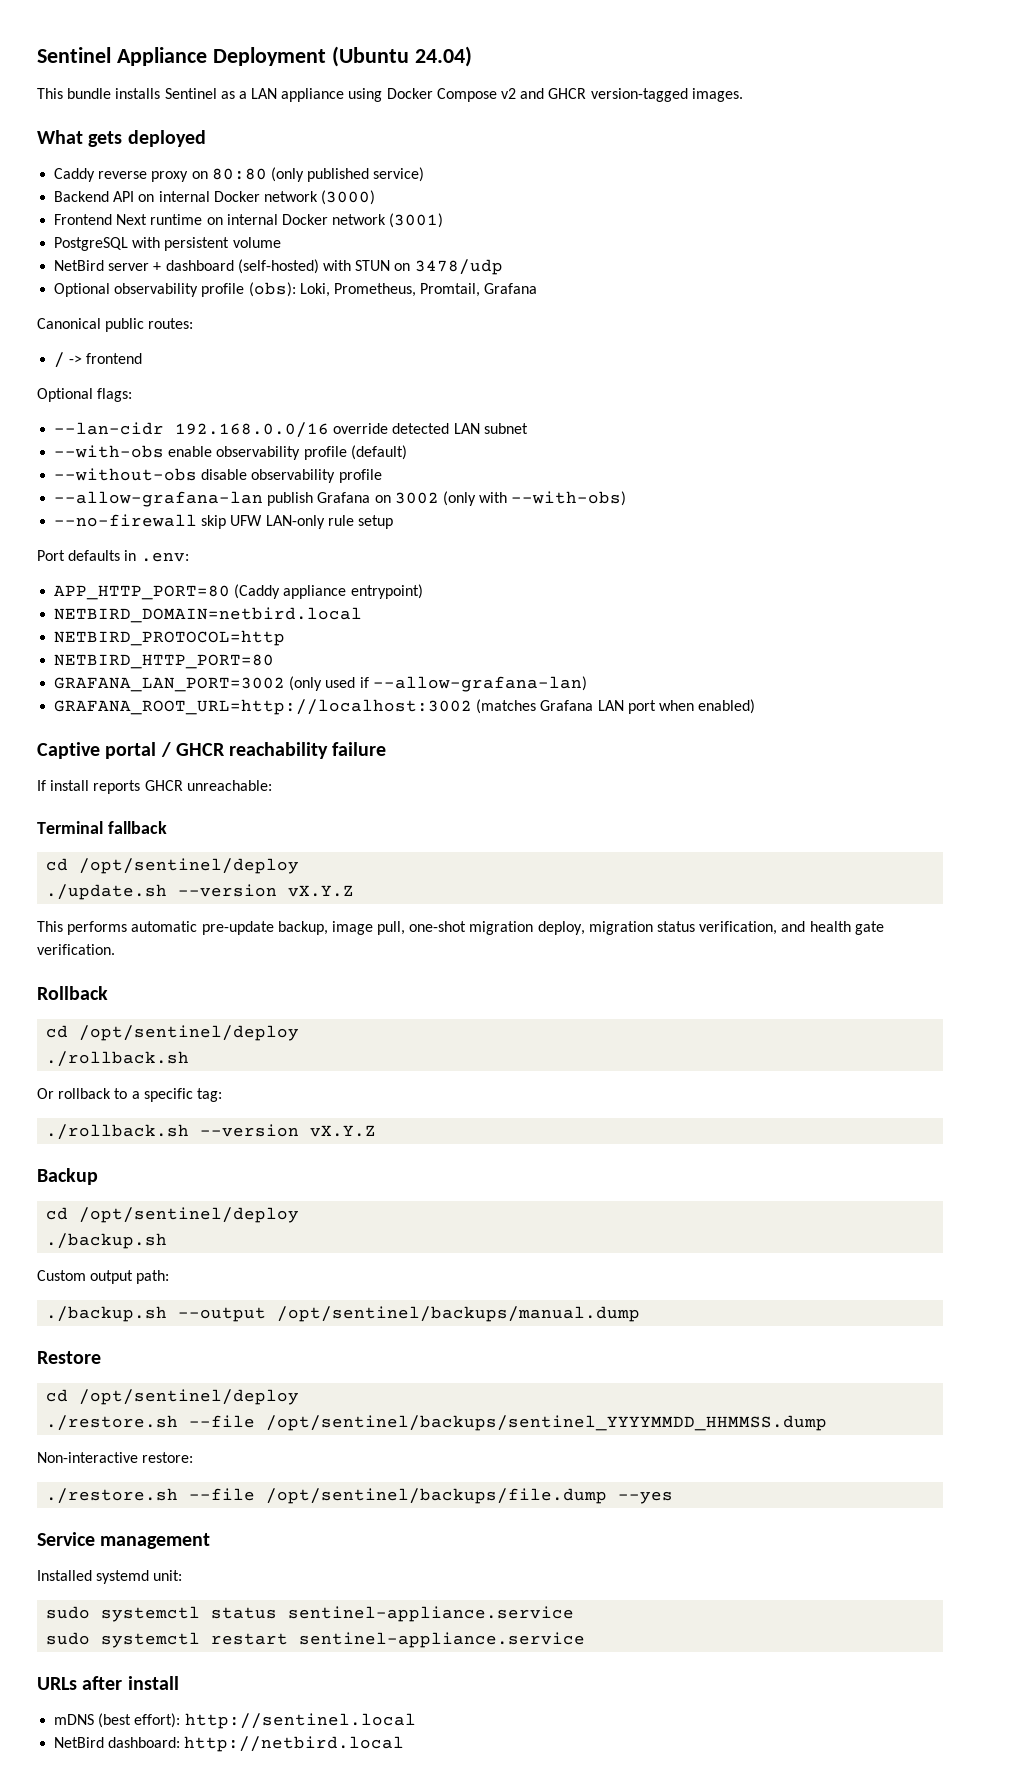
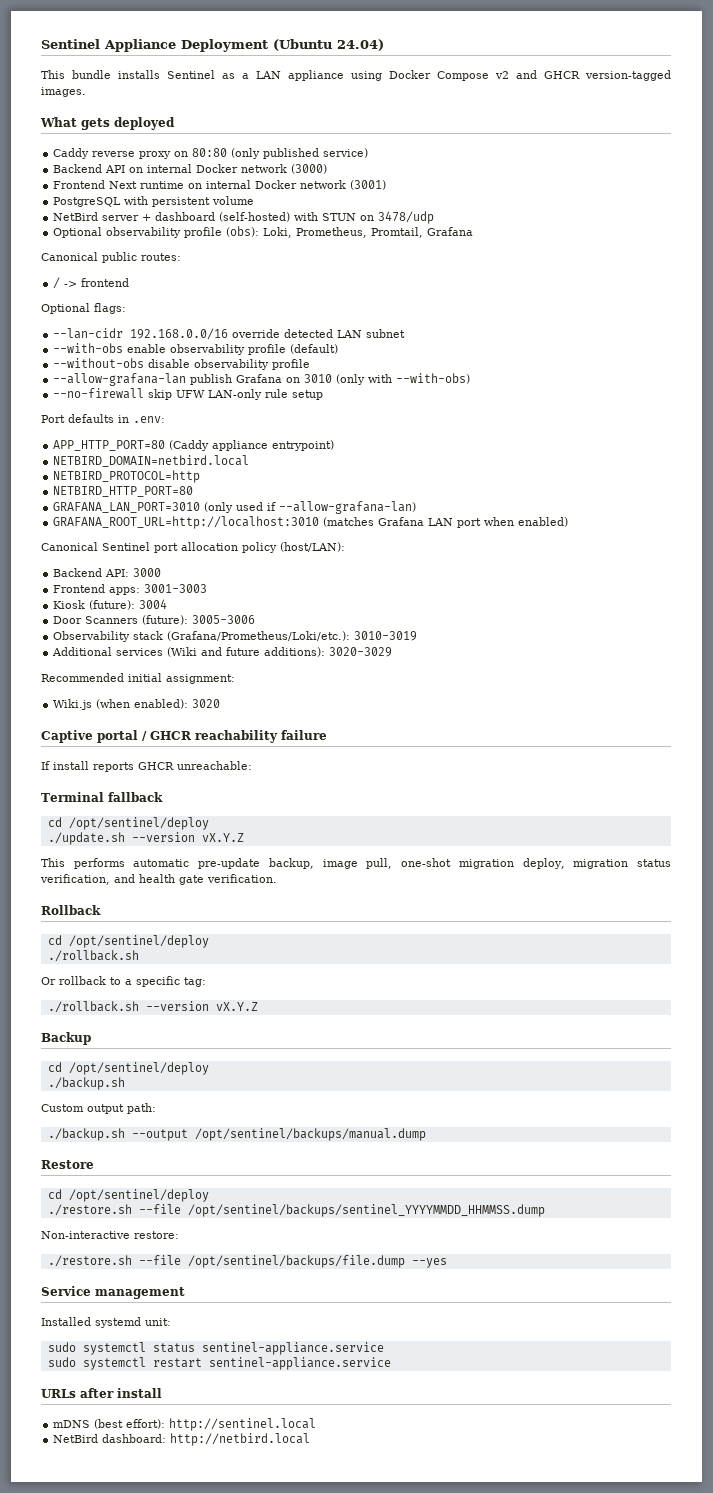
[394,492,439,504] 3002 -> [304,374,333,383] 3010
[54,677,286,692] GRAFANA_LAN_PORT=3002 -> [53,502,201,513] GRAFANA_LAN_PORT=3010
[54,699,473,715] GRAFANA_ROOT_URL=http://localhost:3002 -> [53,516,320,529] GRAFANA_ROOT_URL=http://localhost:3010
(756, 706) none -> [41,542,345,553] [53,568,162,577] [53,584,208,595] [53,599,168,610] [53,615,256,625] [53,631,418,642] [52,647,393,657] [41,673,235,684] [53,699,221,710] // Canonical Sentinel port allocation policy (host/LAN): // Backend API: 3000 // Frontend apps: 3001-3003 // Kiosk (future): 3004 // Door Scanners (future): 3005-3006 // Observability stack (Grafana/Prometheus/Loki/etc.): 3010-3019 // Additional services (Wiki and future additions): 3020-3029 // Recommended initial assignment: // Wiki.js (when enabled): 3020

